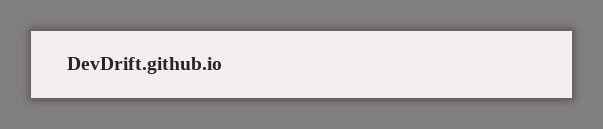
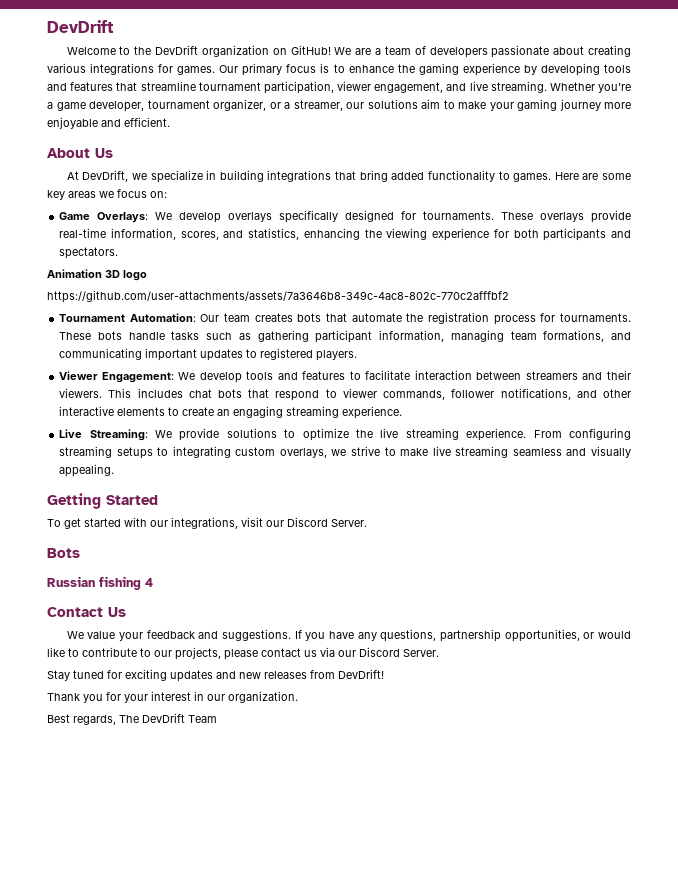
[67,57,222,74] DevDrift.github.io -> [47,20,114,33] [66,45,631,58] [47,63,631,76] [47,81,632,94] [47,99,631,112] [47,117,170,129] [47,148,113,158] [66,170,632,183] [47,189,167,200] [59,210,631,223] [59,228,632,241] [59,247,119,259] [47,269,147,281] [47,290,509,303] [59,312,631,325] [59,330,632,343] [59,348,358,361] [59,370,632,383] [59,388,631,401] [59,406,403,419] [59,428,631,441] [59,446,631,459] [59,464,115,477] [47,493,158,509] [47,517,367,529] [47,548,80,558] [47,576,153,590] [47,607,126,617] [66,629,631,642] [47,647,439,660] [47,669,384,682] [47,691,298,703] [47,713,217,725] DevDrift // Welcome to the DevDrift organization on GitHub! We are a team of developers passionate about creating various integrations for games. Our primary focus is to enhance the gaming experience by developing tools and features that streamline tournament participation, viewer engagement, and live streaming. Whether you're a game developer, tournament organizer, or a streamer, our solutions aim to make your gaming journey more enjoyable and efficient. // About Us // At DevDrift, we specialize in building integrations that bring added functionality to games. Here are some key areas we focus on: // Game Overlays: We develop overlays specifically designed for tournaments. These overlays provide real-time information, scores, and statistics, enhancing the viewing experience for both participants and spectators. // Animation 3D logo // https://github.com/user-attachments/assets/7a3646b8-349c-4ac8-802c-770c2afffbf2 // Tournament Automation: Our team creates bots that automate the registration process for tournaments. These bots handle tasks such as gathering participant information, managing team formations, and communicating important updates to registered players. // Viewer Engagement: We develop tools and features to facilitate interaction between streamers and their viewers. This includes chat bots that respond to viewer commands, follower notifications, and other interactive elements to create an engaging streaming experience. // Live Streaming: We provide solutions to optimize the live streaming experience. From configuring streaming setups to integrating custom overlays, we strive to make live streaming seamless and visually appealing. // Getting Started // To get started with our integrations, visit our Discord Server. // Bots // Russian fishing 4 // Contact Us // We value your feedback and suggestions. If you have any questions, partnership opportunities, or would like to contribute to our projects, please contact us via our Discord Server. // Stay tuned for exciting updates and new releases from DevDrift! // Thank you for your interest in our organization. // Best regards, The DevDrift Team

